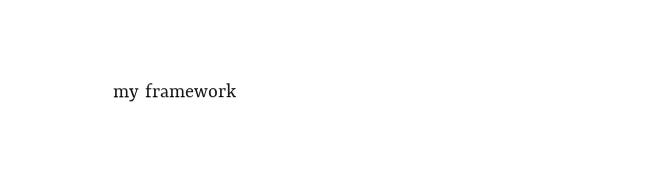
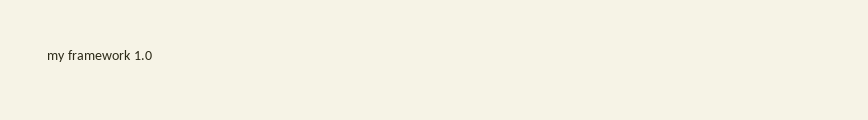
(238, 90) none -> [133,51,152,60] 1.0

